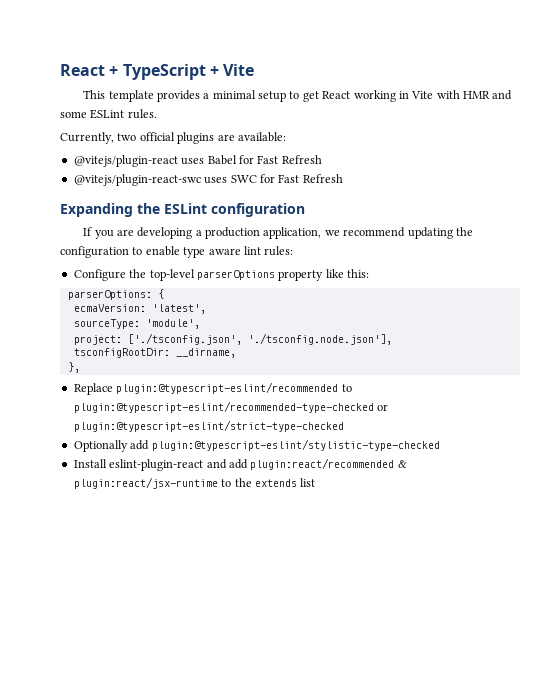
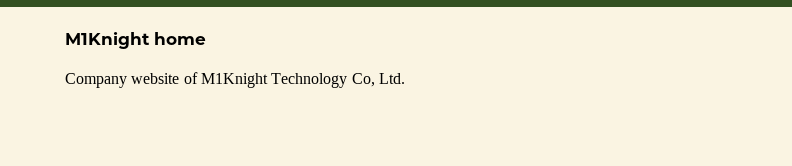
[60,64,255,80] [83,90,513,102] [60,109,157,119] [60,132,286,144] [73,155,322,167] [73,174,343,186] [60,203,305,217] [83,227,473,239] [60,246,294,258] [73,269,369,281] [67,289,164,300] [73,304,206,314] [73,319,200,329] [73,333,392,345] [73,348,236,358] [67,362,80,373] [73,382,352,395] [73,401,389,413] [73,420,344,432] [73,439,440,452] [73,458,407,471] [73,477,316,489] React + TypeScript + Vite // This template provides a minimal setup to get React working in Vite with HMR and some ESLint rules. // Currently, two official plugins are available: // @vitejs/plugin-react uses Babel for Fast Refresh // @vitejs/plugin-react-swc uses SWC for Fast Refresh // Expanding the ESLint configuration // If you are developing a production application, we recommend updating the configuration to enable type aware lint rules: // Configure the top-level parserOptions property like this: // parserOptions: { // ecmaVersion: 'latest', // sourceType: 'module', // project: ['./tsconfig.json', './tsconfig.node.json'], // tsconfigRootDir: __dirname, // }, // Replace plugin:@typescript-eslint/recommended to plugin:@typescript-eslint/recommended-type-checked or plugin:@typescript-eslint/strict-type-checked // Optionally add plugin:@typescript-eslint/stylistic-type-checked // Install eslint-plugin-react and add plugin:react/recommended & plugin:react/jsx-runtime to the extends list -> [65,32,206,49] [65,72,405,88] M1Knight home // Company website of M1Knight Technology Co, Ltd.

